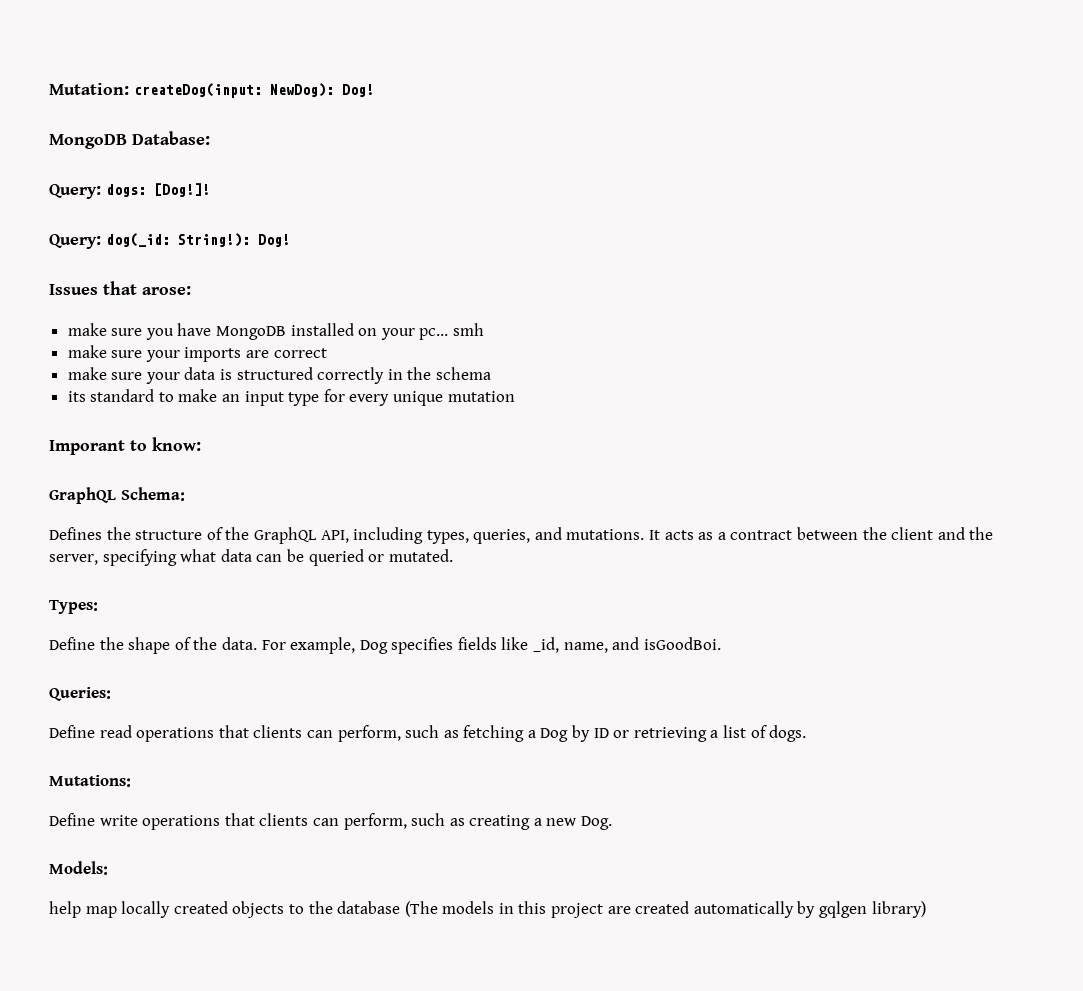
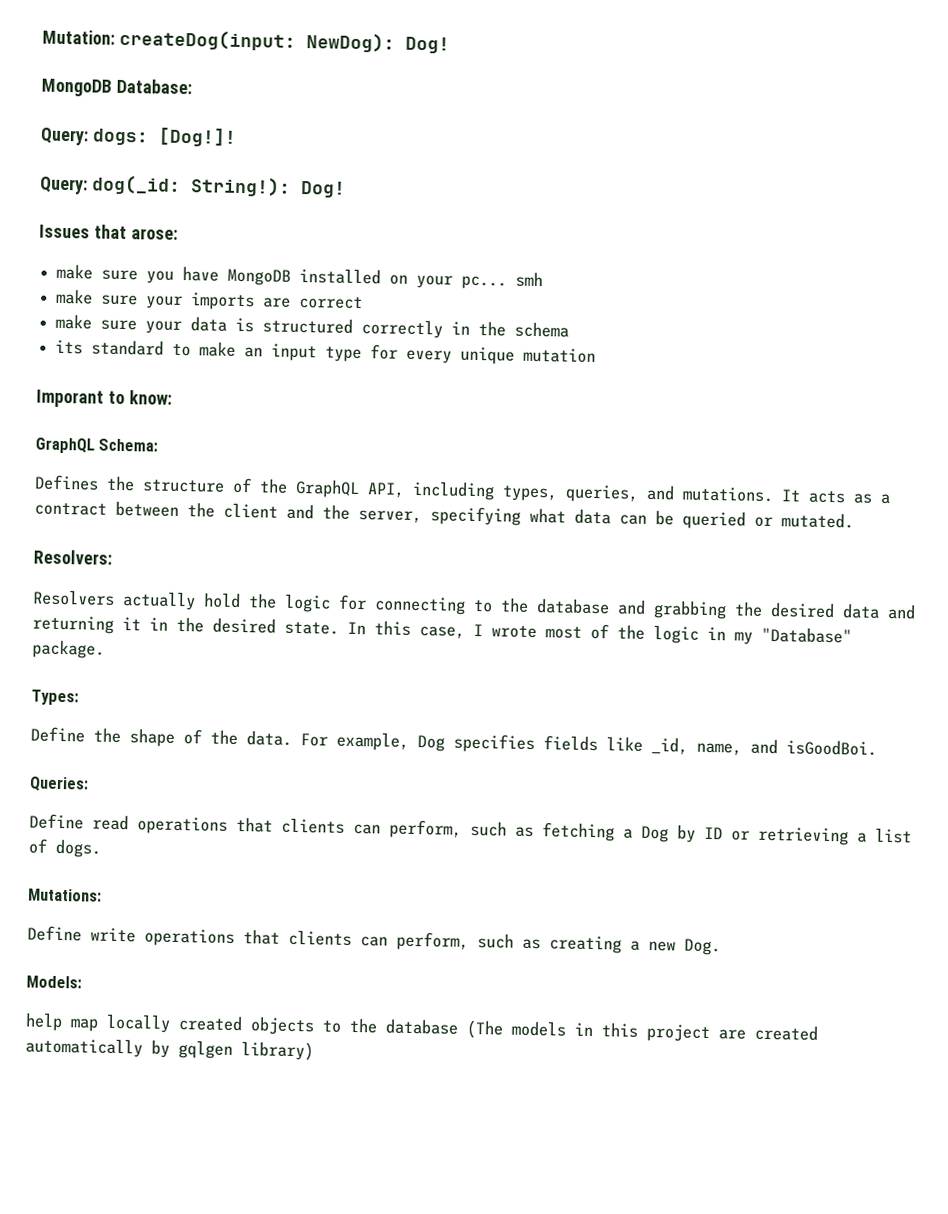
(453, 555) none -> [33,549,112,565] [32,589,916,620] [32,615,852,645] [32,639,105,659] // Resolvers: // Resolvers actually hold the logic for connecting to the database and grabbing the desired data and returning it in the desired state. In this case, I wrote most of the logic in my "Database" package.

